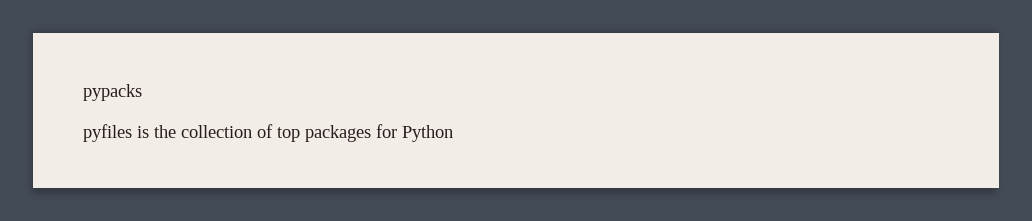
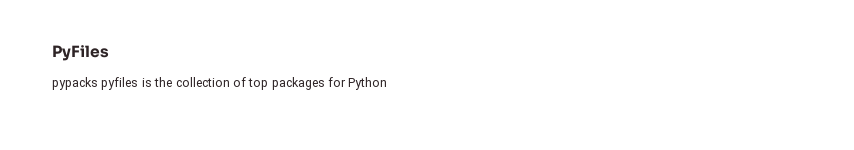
(83, 92) none -> [52,45,109,61] PyFiles //
(142, 92) // -> (98, 83) none

